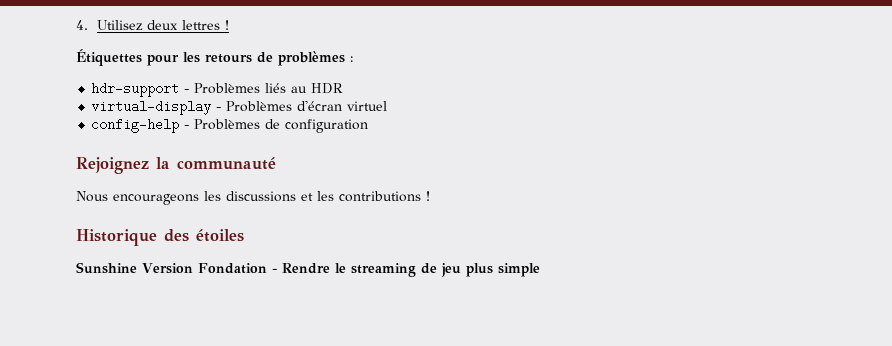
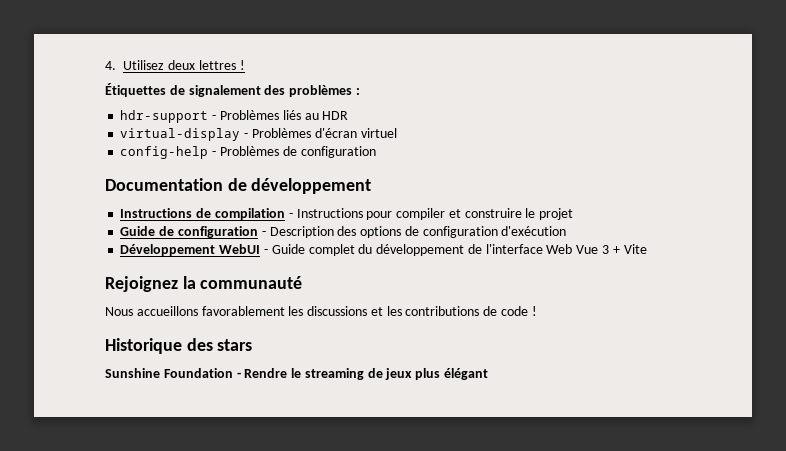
[147,52,273,66] pour les retours de -> [169,85,286,97] de signalement des
(369, 126) none -> [105,178,372,194] [120,208,574,220] [120,226,567,238] [120,244,647,256] // Documentation de développement // Instructions de compilation - Instructions pour compiler et construire le projet // Guide de configuration - Description des options de configuration d'exécution // Développement WebUI - Guide complet du développement de l'interface Web Vue 3 + Vite
[113,194,199,205] encourageons -> [136,306,285,316] accueillons favorablement
(421, 196) none -> [483,306,529,316] de code
[196,229,244,242] étoiles -> [217,339,253,351] stars
[142,263,267,274] Version Fondation -> [163,368,233,378] Foundation
[440,263,540,277] jeu plus simple -> [385,368,489,380] jeux plus élégant

